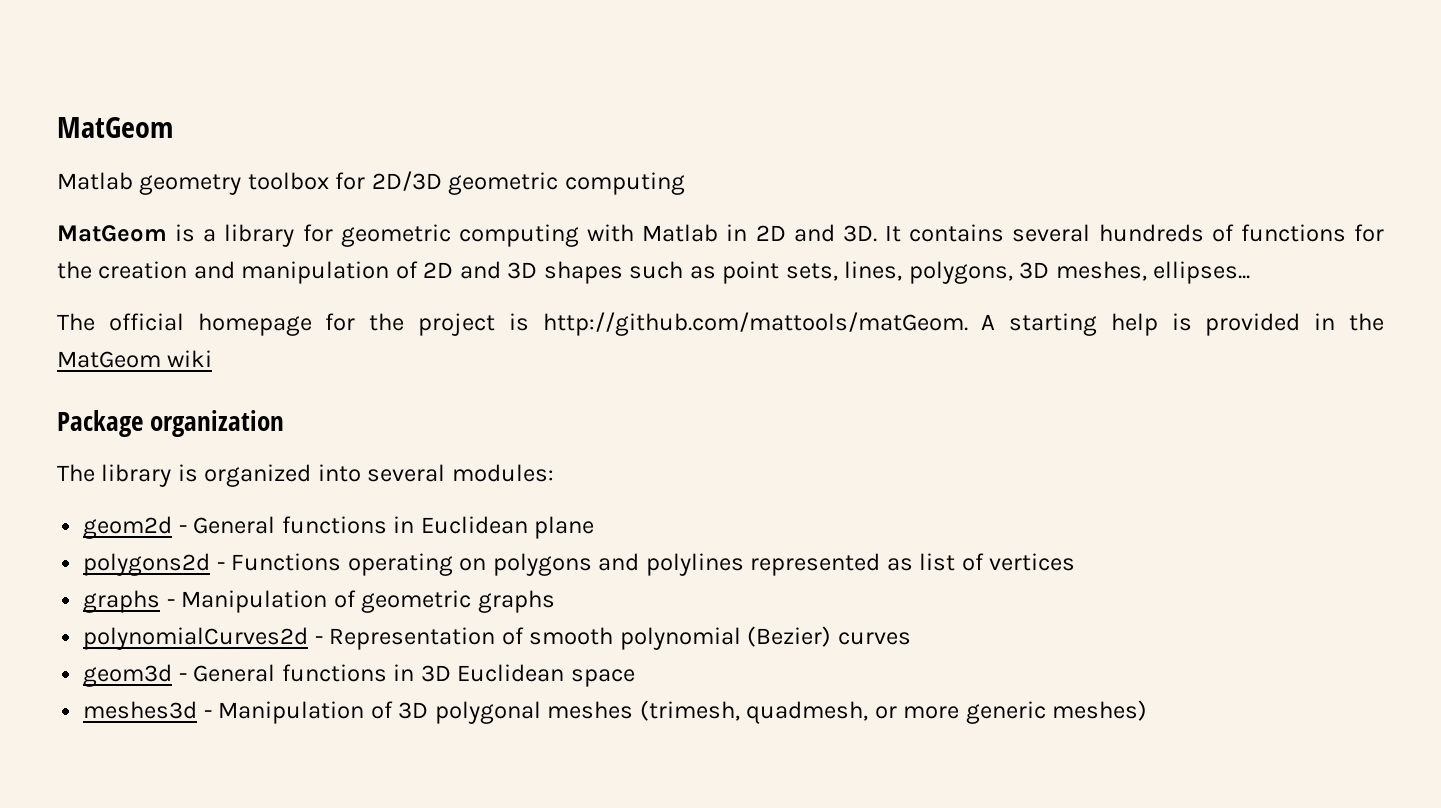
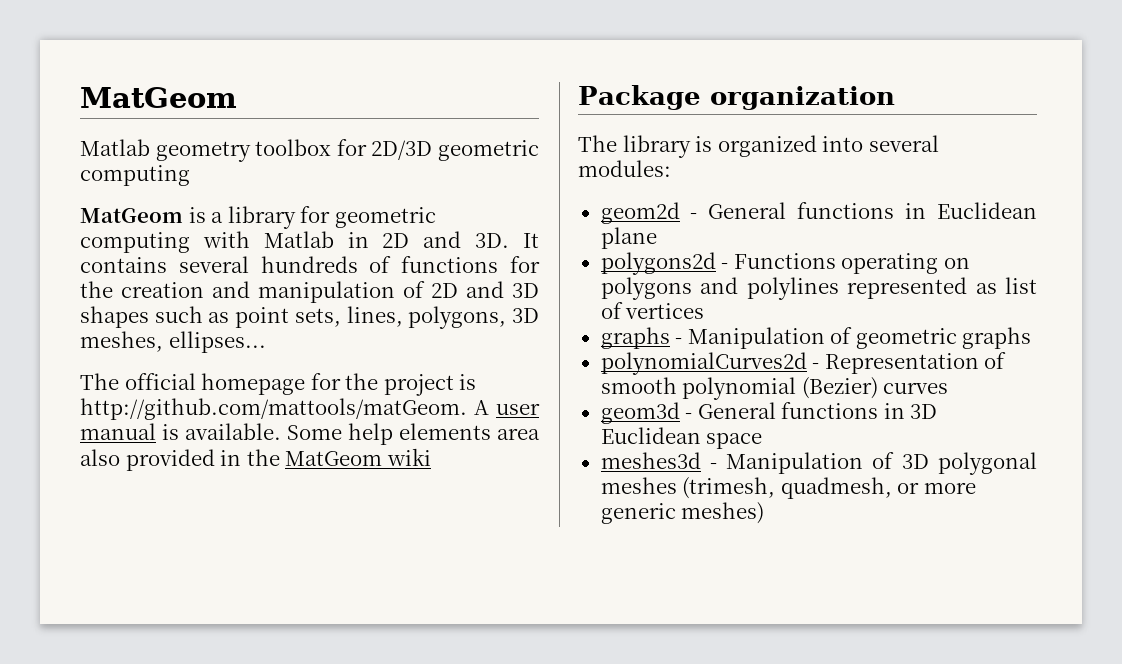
[1009,313,1192,336] starting help is -> [496,403,540,415] [80,423,540,445] [80,449,120,466] user manual is available. Some help elements area also

